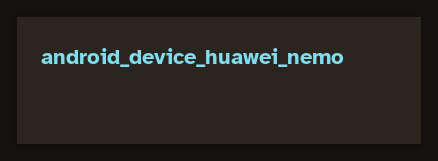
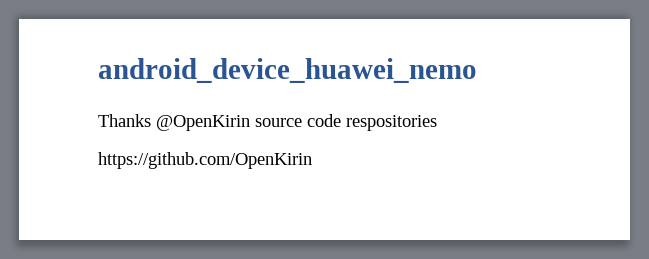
(344, 57) none -> [98,114,437,131] [98,152,312,169] // Thanks @OpenKirin source code respositories // https://github.com/OpenKirin

